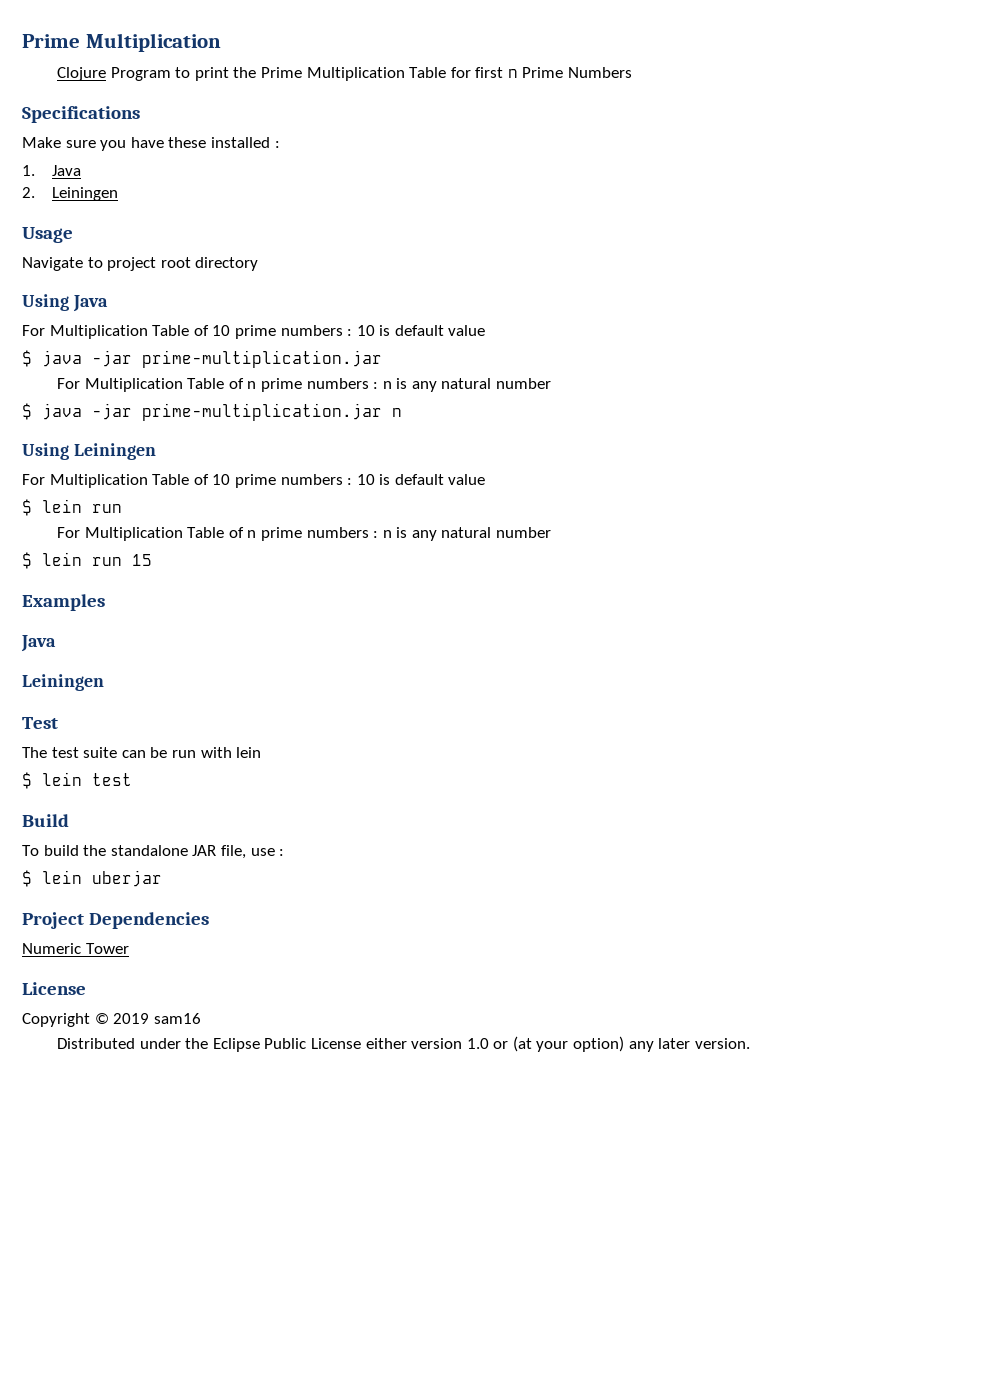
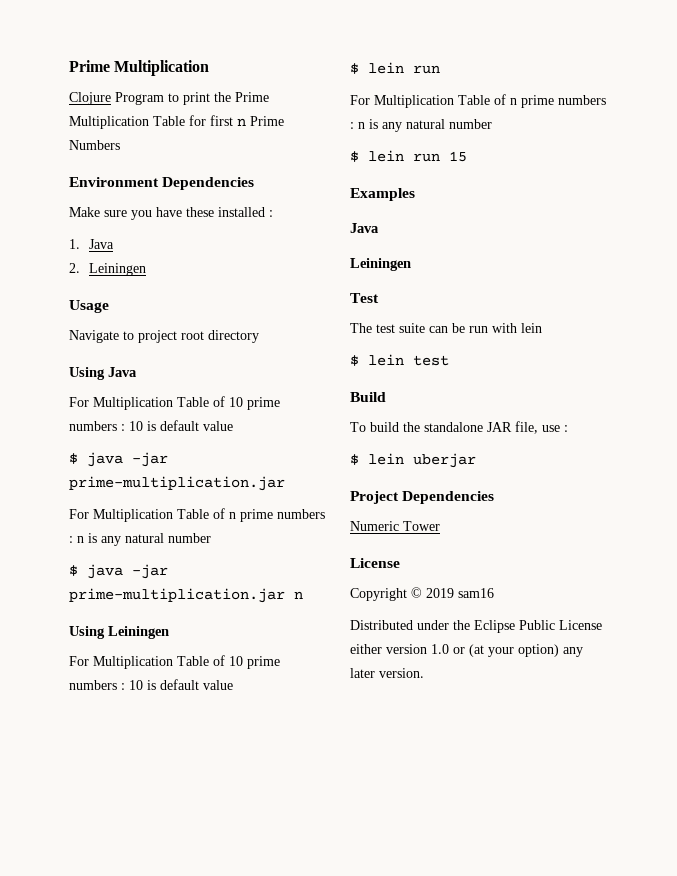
[22,106,140,123] Specifications -> [69,177,255,190] Environment Dependencies

